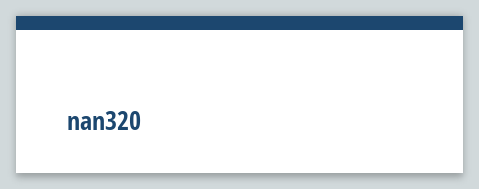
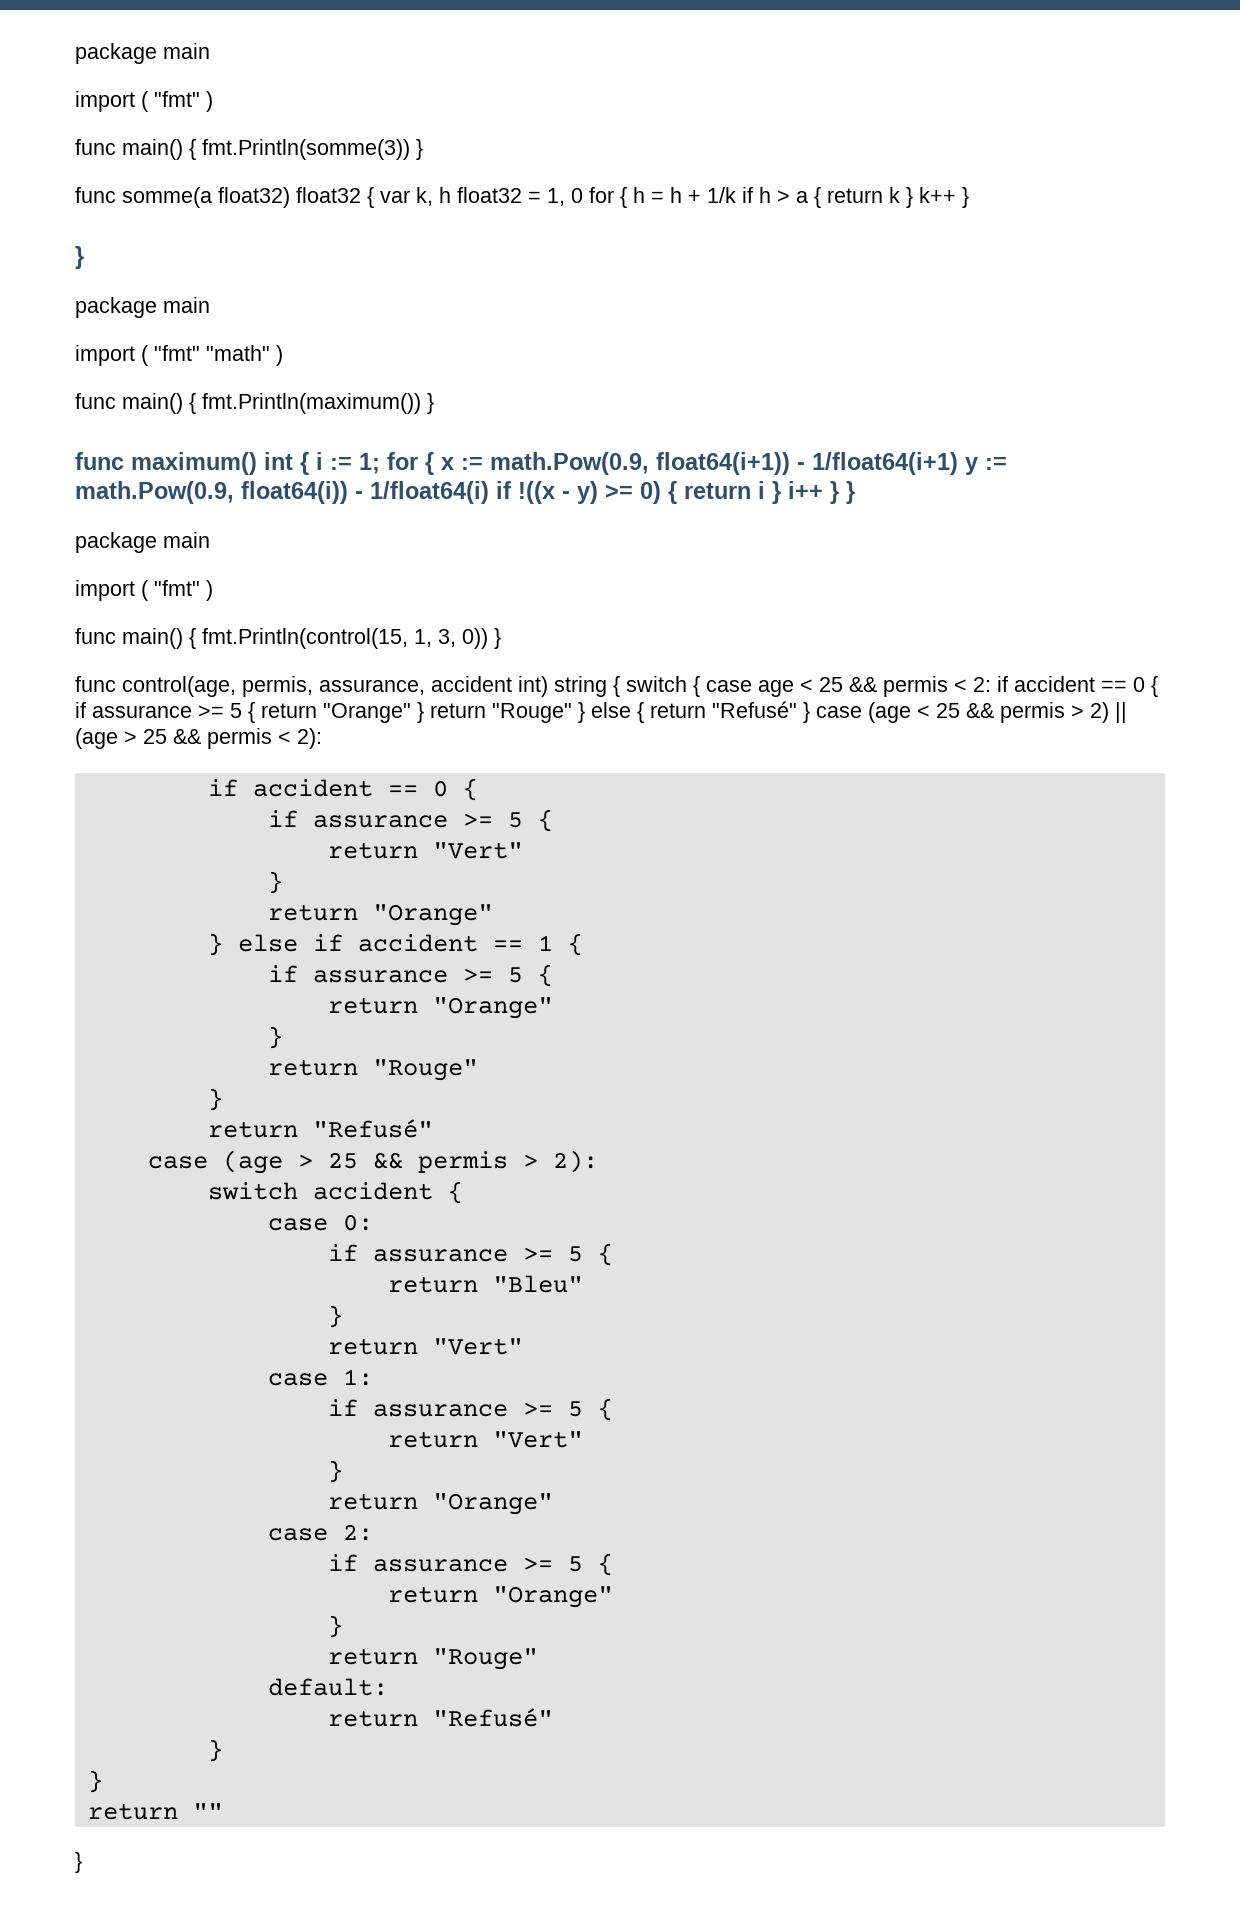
[67,111,141,130] nan320 -> [75,43,210,64] [75,91,213,112] [75,139,423,160] [75,187,969,208] [75,246,84,269] [75,297,210,318] [75,345,283,366] [75,393,434,414] [75,452,1007,475] [75,481,855,504] [75,532,210,553] [75,580,213,601] [75,628,501,649] [75,676,1158,697] [75,701,1127,723] [75,728,322,749] [207,778,478,801] [267,809,553,832] [327,842,523,859] [267,871,283,894] [267,904,493,926] [207,933,583,956] [267,964,553,987] [327,997,553,1019] [267,1026,283,1049] [267,1059,478,1081] [207,1088,223,1111] [207,1119,433,1138] [147,1150,598,1174] [207,1181,463,1204] [267,1214,373,1231] [327,1243,613,1266] [387,1275,583,1293] [327,1305,343,1328] [327,1338,523,1355] [267,1369,373,1386] [327,1398,613,1421] [387,1431,583,1448] [327,1460,343,1483] [327,1493,553,1515] [267,1524,373,1541] [327,1553,613,1576] [387,1586,613,1608] [327,1615,343,1638] [327,1648,538,1670] [267,1678,388,1696] [327,1708,553,1727] [207,1739,223,1762] [87,1770,103,1793] [87,1803,223,1820] [75,1852,82,1873] package main // import ( "fmt" ) // func main() { fmt.Println(somme(3)) } // func somme(a float32) float32 { var k, h float32 = 1, 0 for { h = h + 1/k if h > a { return k } k++ } // } // package main // import ( "fmt" "math" ) // func main() { fmt.Println(maximum()) } // func maximum() int { i := 1; for { x := math.Pow(0.9, float64(i+1)) - 1/float64(i+1) y := math.Pow(0.9, float64(i)) - 1/float64(i) if !((x - y) >= 0) { return i } i++ } } // package main // import ( "fmt" ) // func main() { fmt.Println(control(15, 1, 3, 0)) } // func control(age, permis, assurance, accident int) string { switch { case age < 25 && permis < 2: if accident == 0 { if assurance >= 5 { return "Orange" } return "Rouge" } else { return "Refusé" } case (age < 25 && permis > 2) || (age > 25 && permis < 2): // if accident == 0 { // if assurance >= 5 { // return "Vert" // } // return "Orange" // } else if accident == 1 { // if assurance >= 5 { // return "Orange" // } // return "Rouge" // } // return "Refusé" // case (age > 25 && permis > 2): // switch accident { // case 0: // if assurance >= 5 { // return "Bleu" // } // return "Vert" // case 1: // if assurance >= 5 { // return "Vert" // } // return "Orange" // case 2: // if assurance >= 5 { // return "Orange" // } // return "Rouge" // default: // return "Refusé" // } // } // return "" // }

